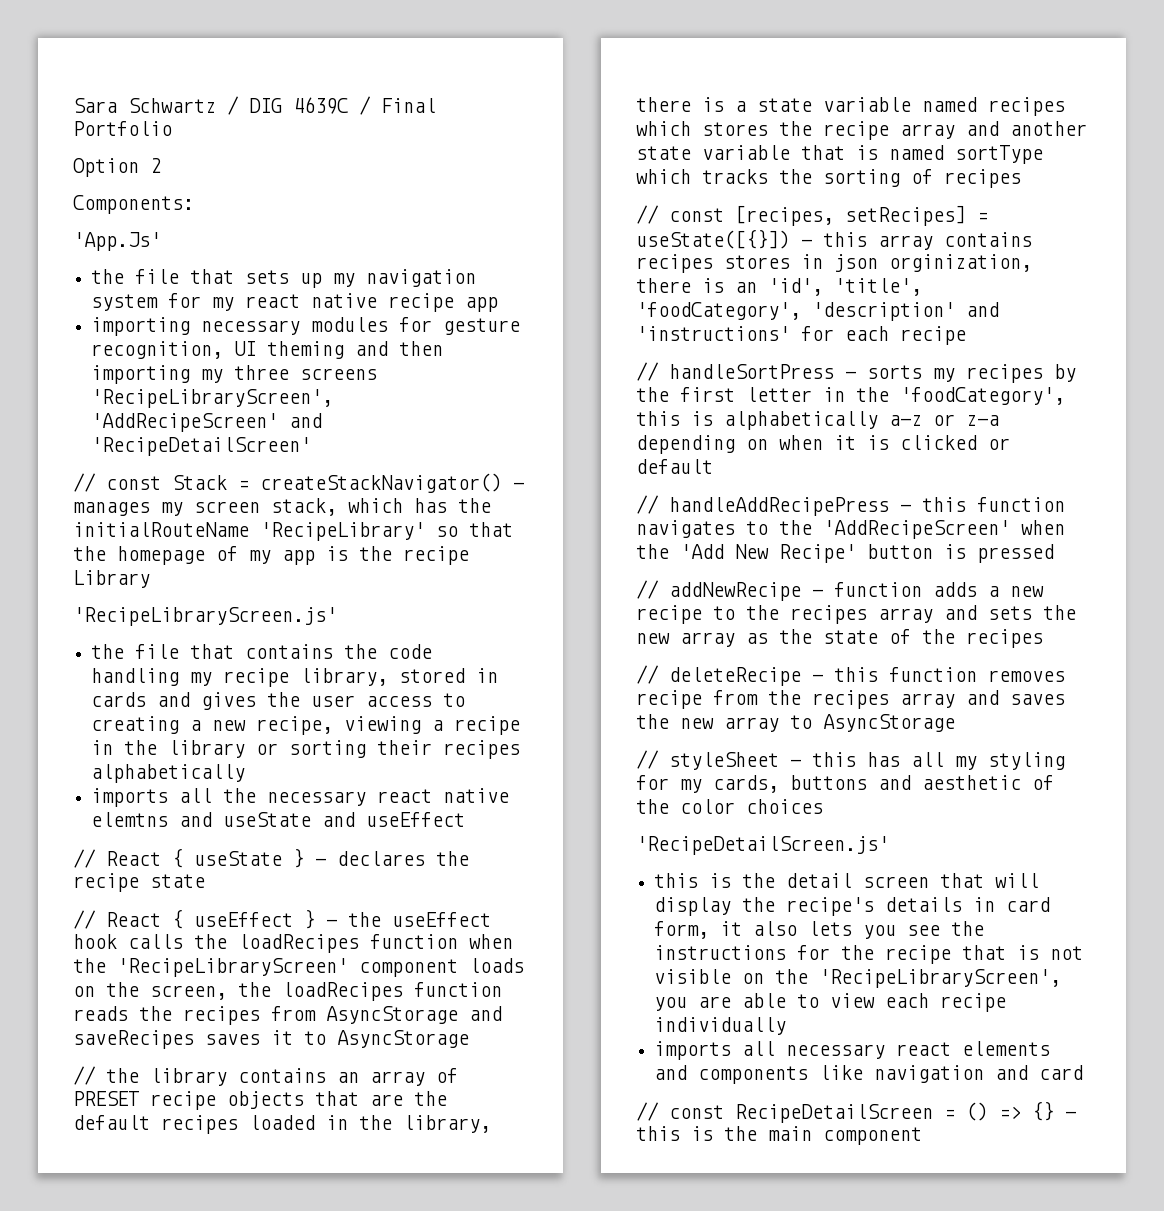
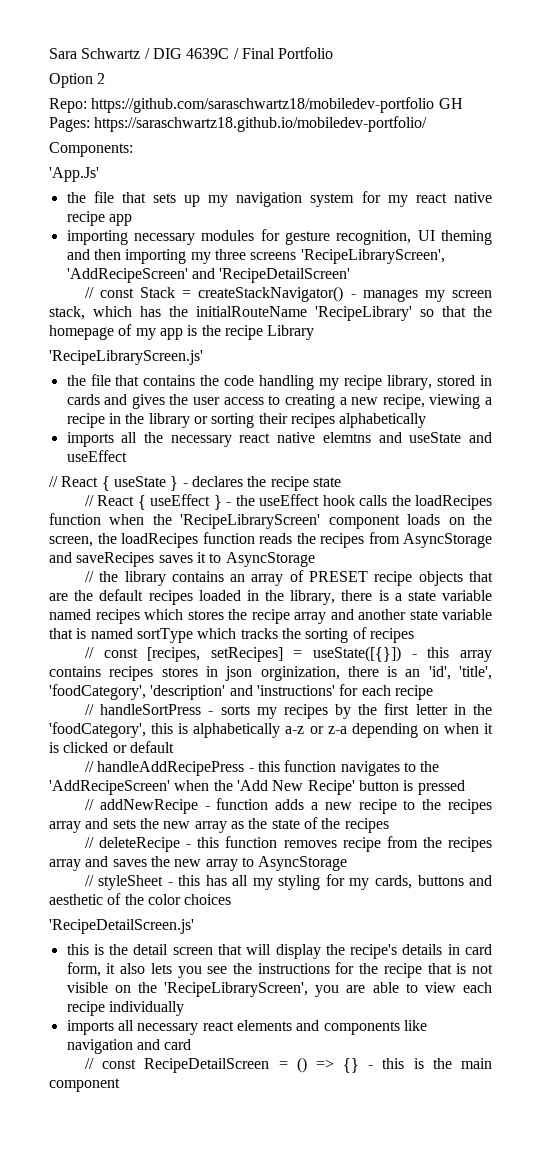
(161, 165) none -> [49,97,463,113] [49,116,428,132] // Repo: https://github.com/saraschwartz18/mobiledev-portfolio GH Pages: https://saraschwartz18.github.io/mobiledev-portfolio/

